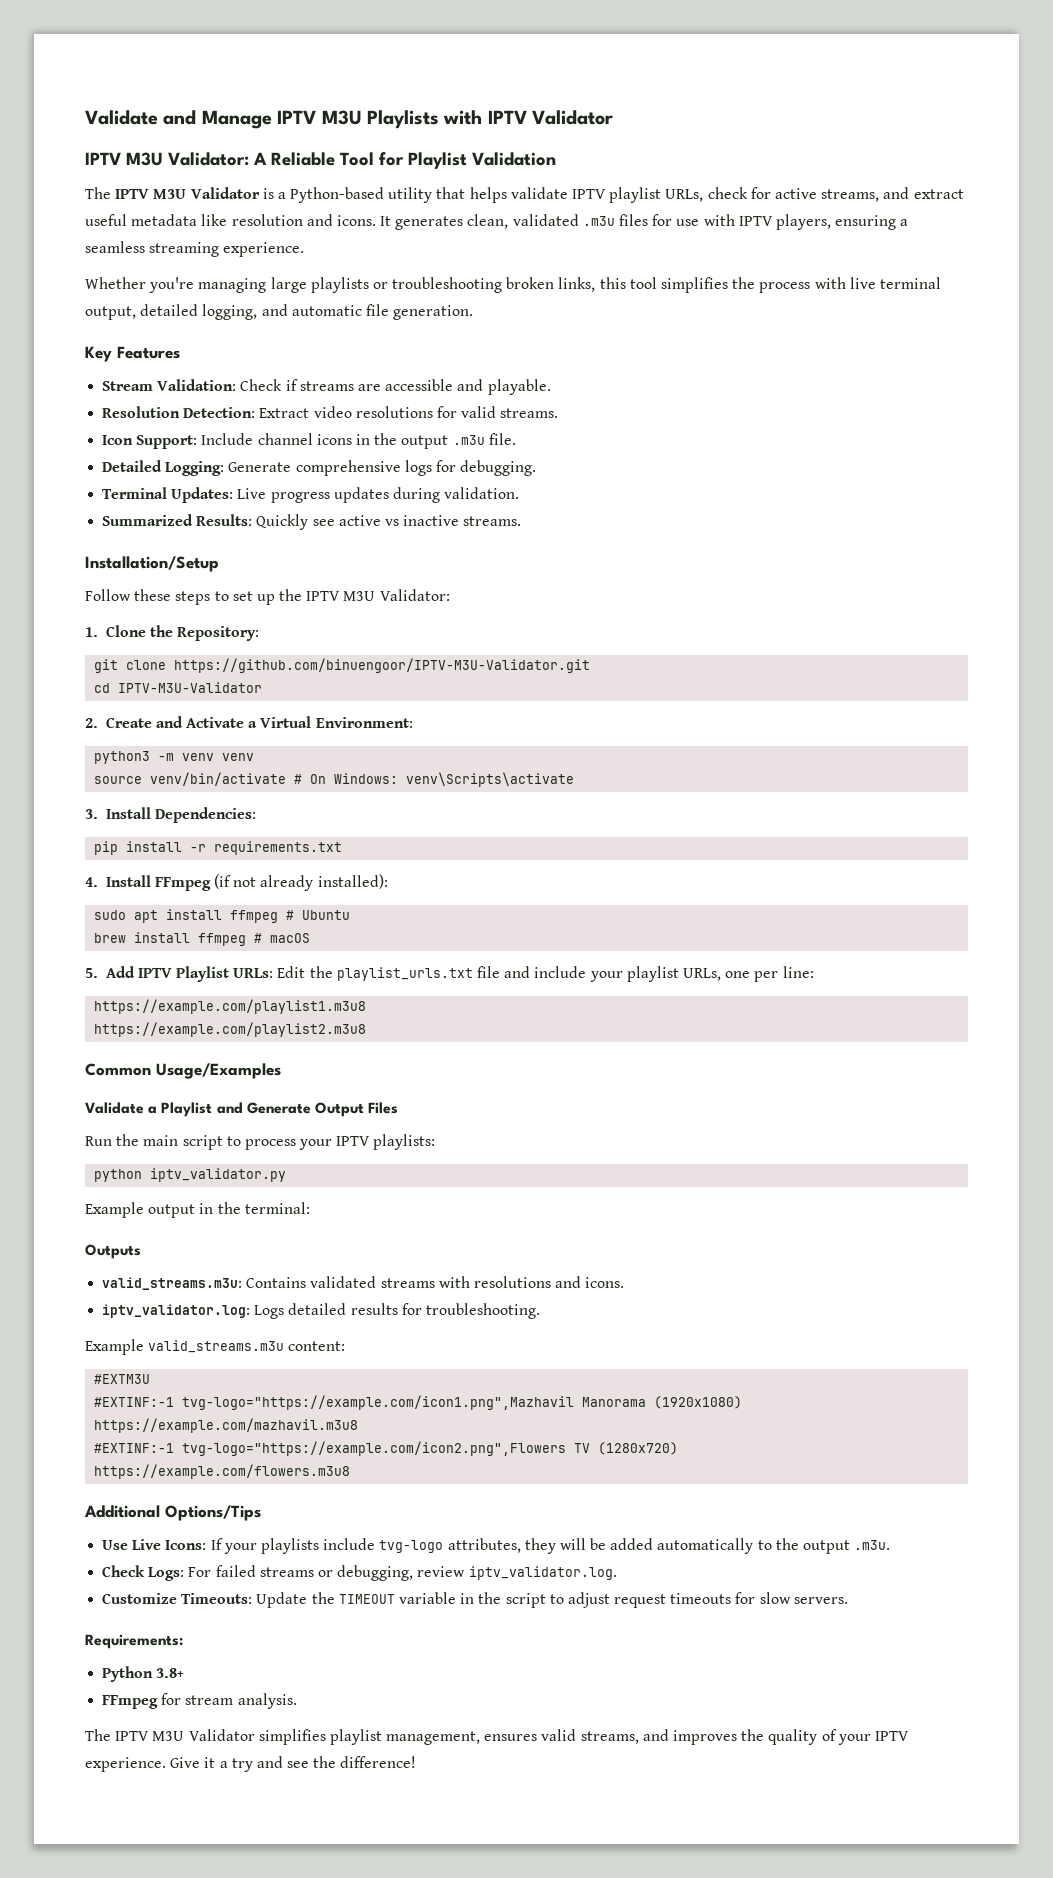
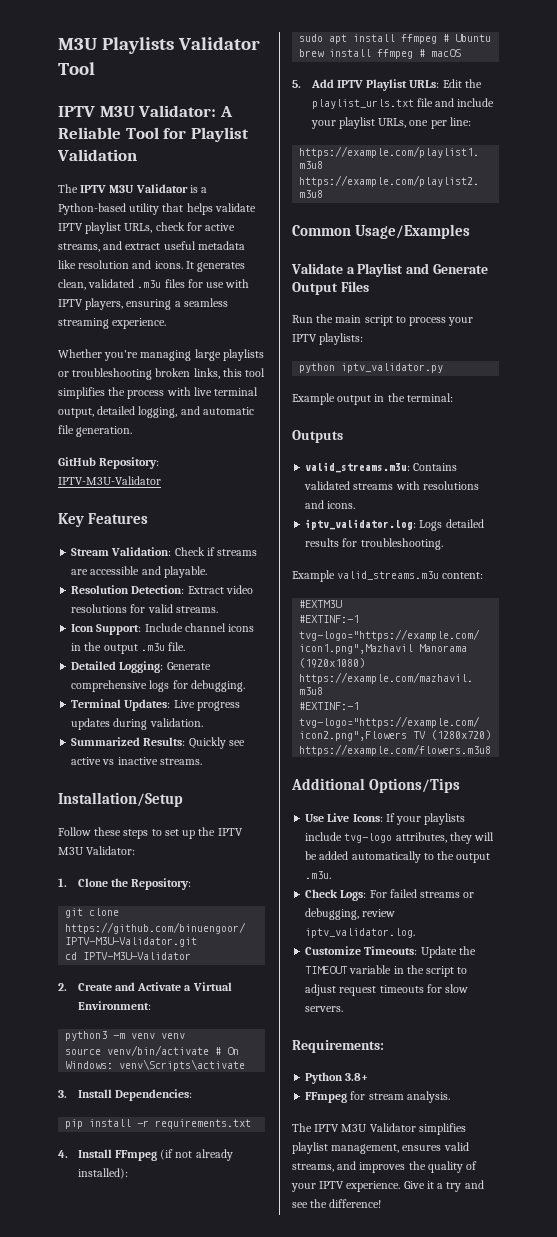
[85,110,614,129] Validate and Manage IPTV M3U Playlists with IPTV Validator -> [58,37,261,54] [58,62,95,75] M3U Playlists Validator Tool
(474, 312) none -> [58,457,160,469] [58,476,161,485] // GitHub Repository: IPTV-M3U-Validator

